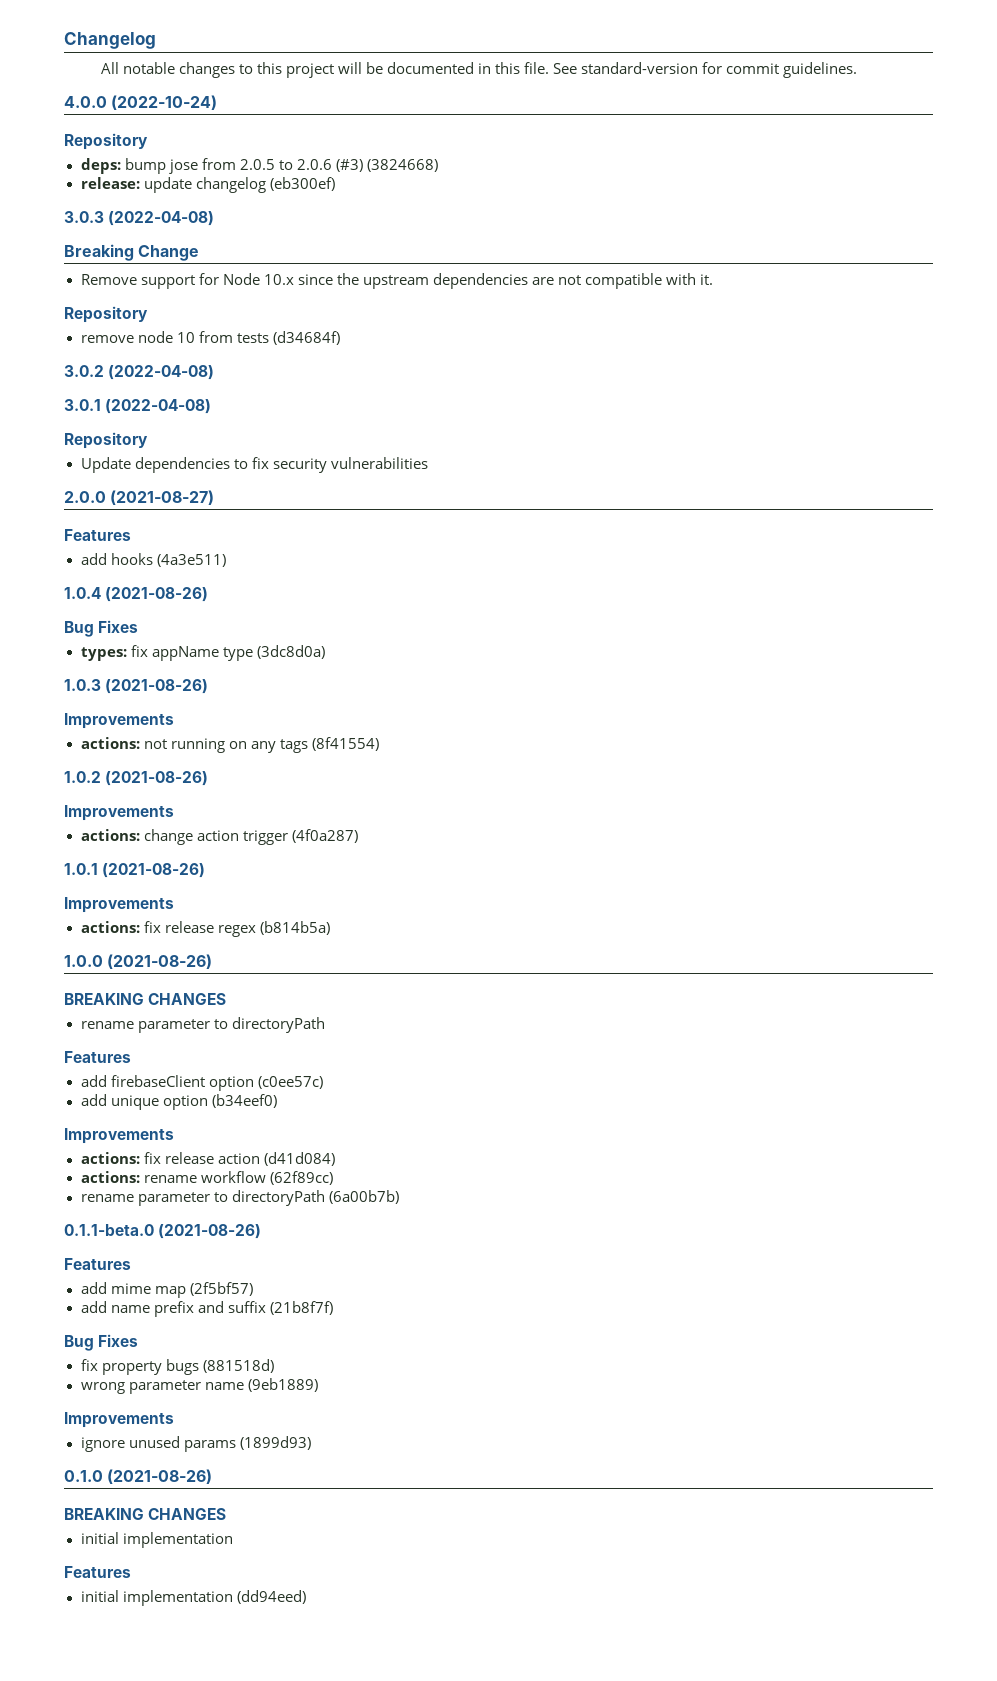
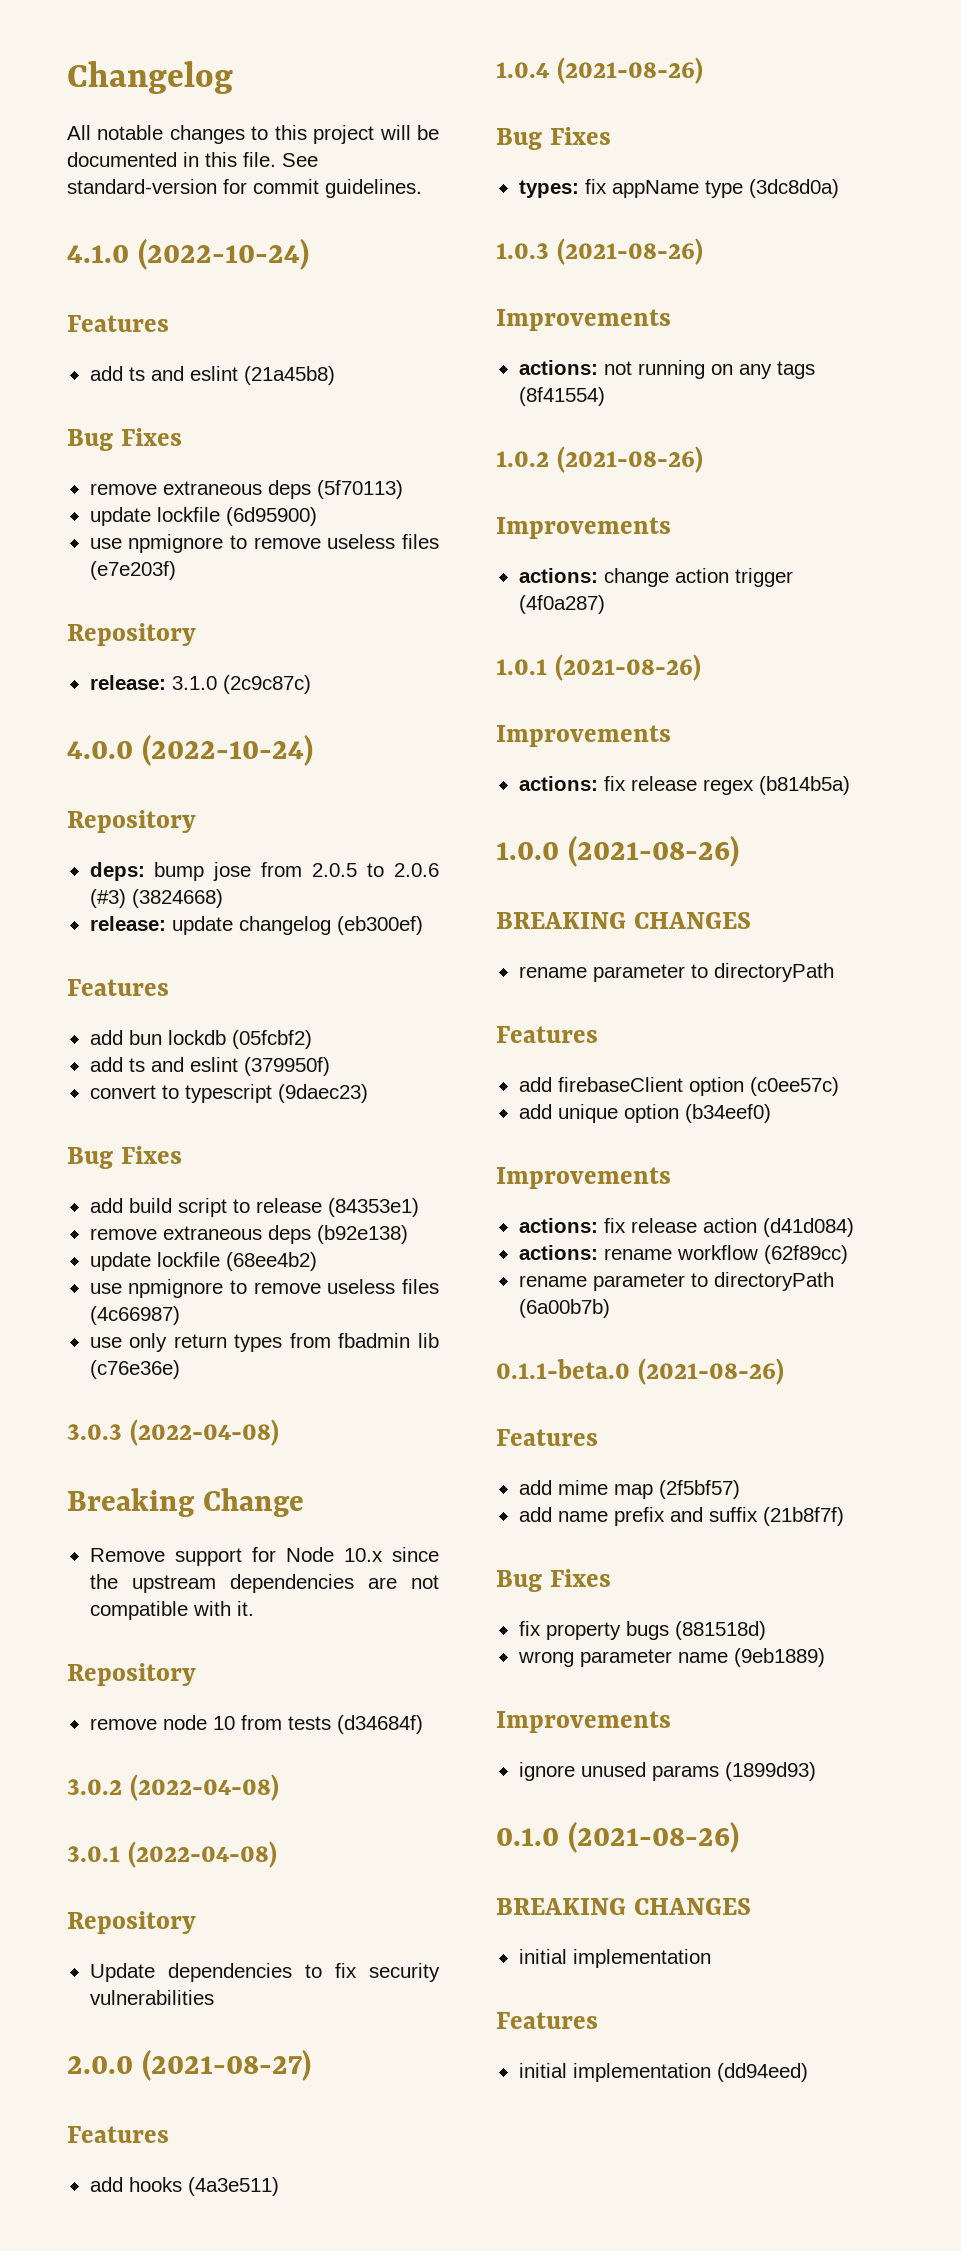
(858, 70) none -> [67,238,310,270] [67,315,169,332] [89,366,335,385] [67,428,182,451] [89,480,403,499] [89,507,317,526] [89,534,439,553] [89,561,176,580] [67,623,196,646] [89,675,311,694] // 4.1.0 (2022-10-24) // Features // add ts and eslint (21a45b8) // Bug Fixes // remove extraneous deps (5f70113) // update lockfile (6d95900) // use npmignore to remove useless files (e7e203f) // Repository // release: 3.1.0 (2c9c87c)
(335, 184) none -> [67,979,169,996] [89,1030,312,1049] [89,1057,330,1076] [89,1084,368,1103] [67,1146,182,1169] [89,1198,419,1217] [89,1225,408,1244] [89,1252,317,1271] [89,1279,439,1298] [89,1306,180,1325] [89,1333,439,1352] [89,1360,180,1379] // Features // add bun lockdb (05fcbf2) // add ts and eslint (379950f) // convert to typescript (9daec23) // Bug Fixes // add build script to release (84353e1) // remove extraneous deps (b92e138) // update lockfile (68ee4b2) // use npmignore to remove useless files (4c66987) // use only return types from fbadmin lib (c76e36e)

